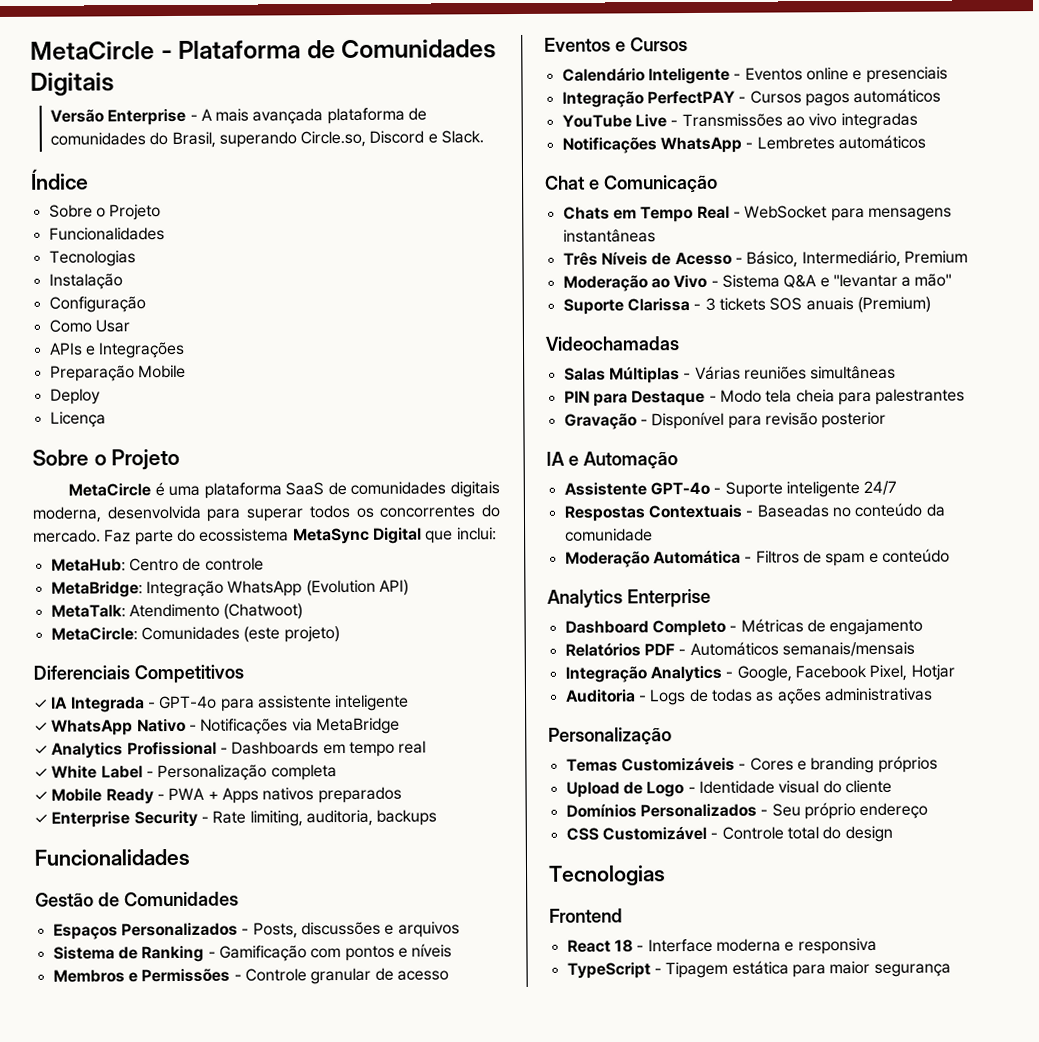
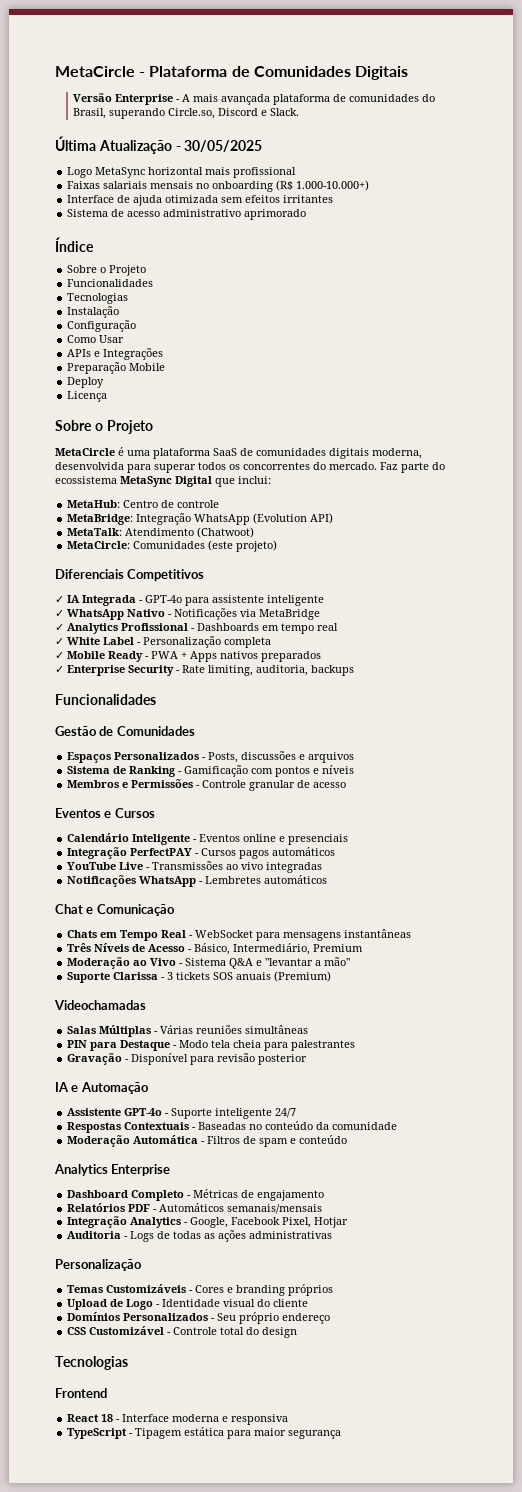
(485, 137) none -> [55,136,263,154] [67,167,297,178] [67,180,370,192] [67,195,334,206] [67,209,307,220] // Última Atualização - 30/05/2025 // Logo MetaSync horizontal mais profissional // Faixas salariais mensais no onboarding (R$ 1.000-10.000+) // Interface de ajuda otimizada sem efeitos irritantes // Sistema de acesso administrativo aprimorado

